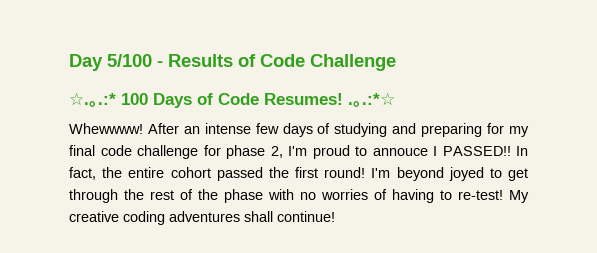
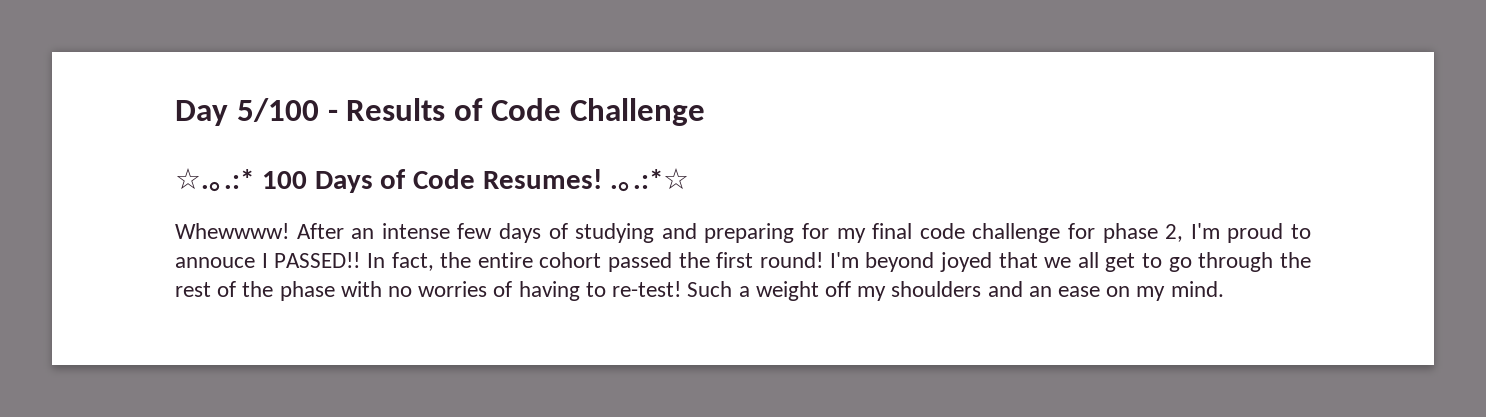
[489,168,528,181] to get -> [998,252,1192,272] that we all get to go
[509,190,529,203] [69,211,335,225] My creative coding adventures shall continue! -> [687,281,1224,301] Such a weight off my shoulders and an ease on my mind.

